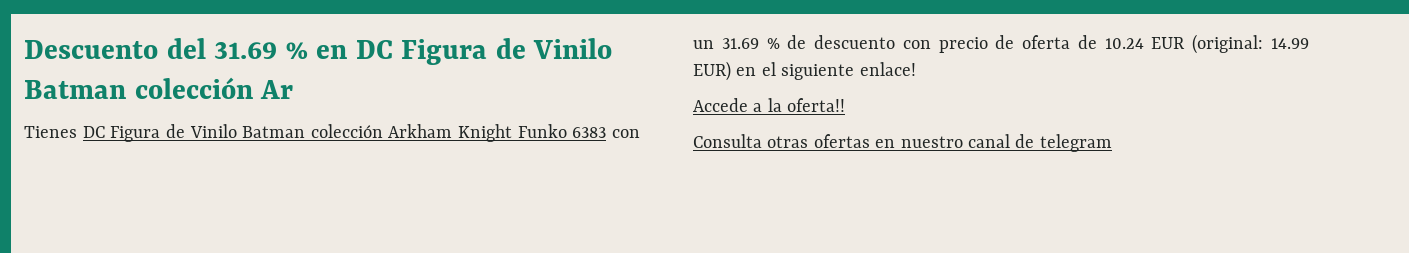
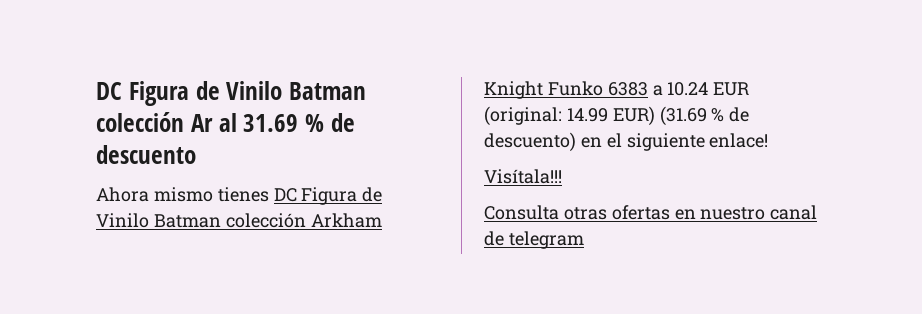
[24,38,348,59] Descuento del 31.69 % en -> (96, 91) none
[24,126,77,138] // Tienes -> [218,113,355,132] [96,145,196,164] [96,187,269,202] al 31.69 % de descuento // Ahora mismo tienes
[611,129,640,138] [693,35,1097,53] con un 31.69 % de descuento con precio de oferta de -> [652,85,663,96] a
(731, 71) none -> [659,106,750,126] [484,132,576,152] (31.69 % de descuento)
[693,98,846,112] Accede a la oferta!! -> [484,169,562,184] Visítala!!!

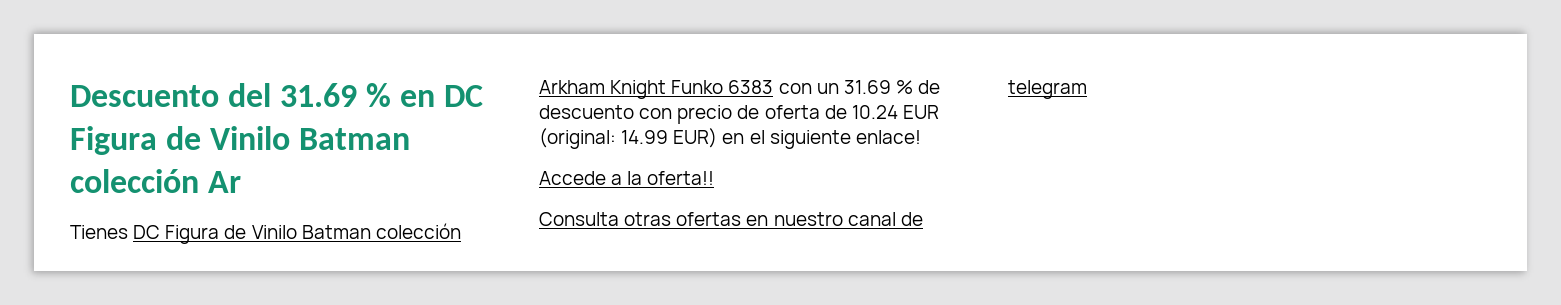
(96, 91) none -> [70,83,436,107] Descuento del 31.69 % en
[218,113,355,132] [96,145,196,164] [96,187,269,202] al 31.69 % de descuento // Ahora mismo tienes -> [70,225,128,239] // Tienes
[652,85,663,96] a -> [778,80,941,94] [539,105,847,124] con un 31.69 % de descuento con precio de oferta de
[659,106,750,126] [484,132,576,152] (31.69 % de descuento) -> (718, 138) none
[484,169,562,184] Visítala!!! -> [539,171,715,185] Accede a la oferta!!

